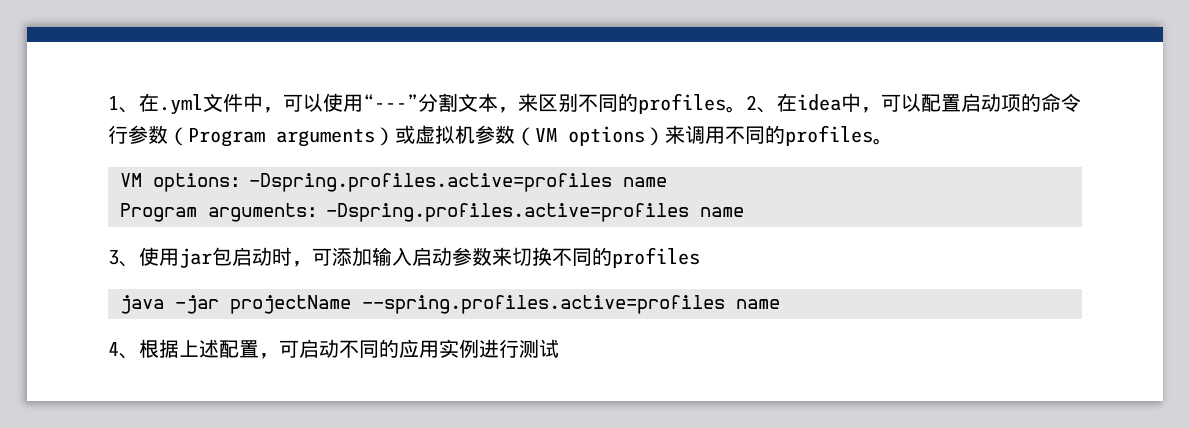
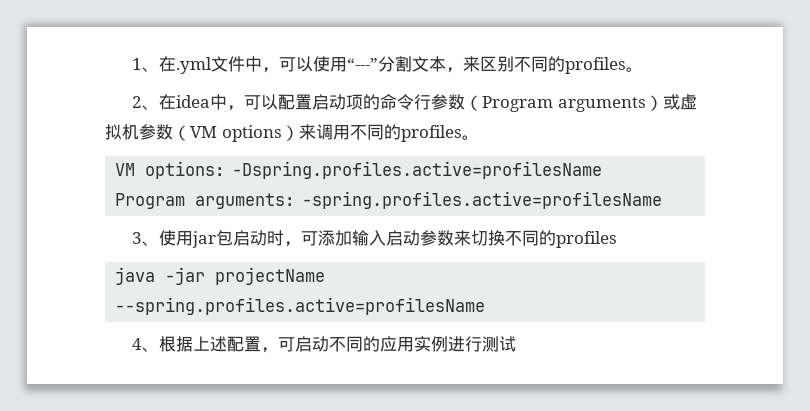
(746, 109) none -> (643, 69) //
[249,173,667,192] -Dspring.profiles.active=profiles name -> [232,161,603,179] -Dspring.profiles.active=profilesName
[326,203,744,222] -Dspring.profiles.active=profiles name -> [302,191,663,209] -spring.profiles.active=profilesName
[362,295,780,314] --spring.profiles.active=profiles name -> [115,297,486,315] --spring.profiles.active=profilesName

